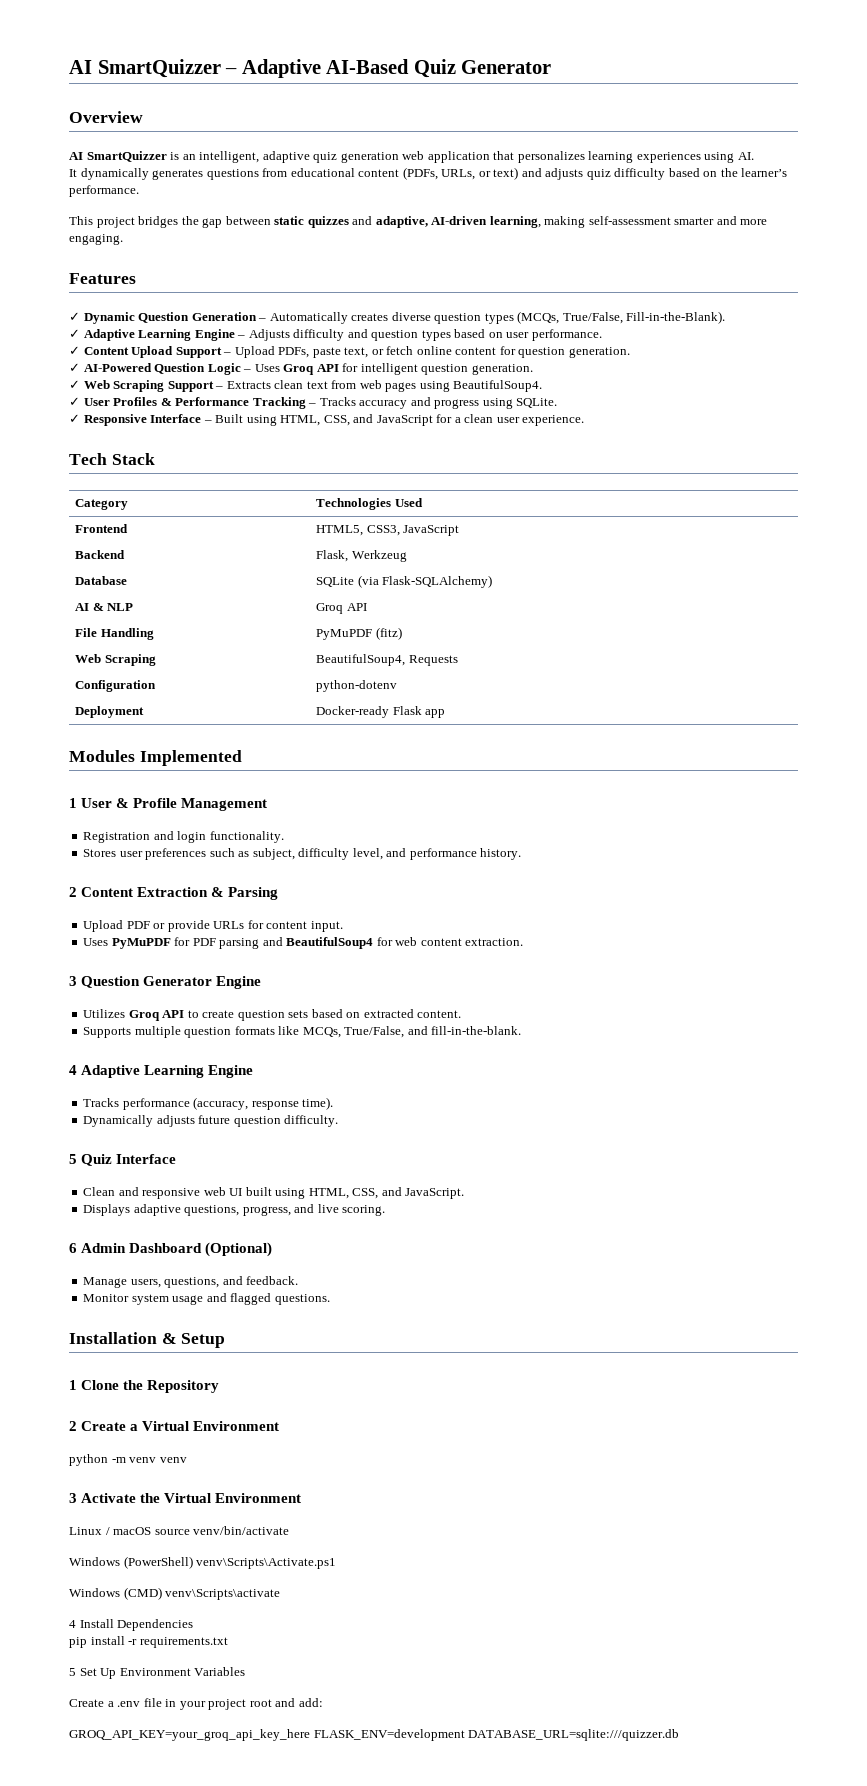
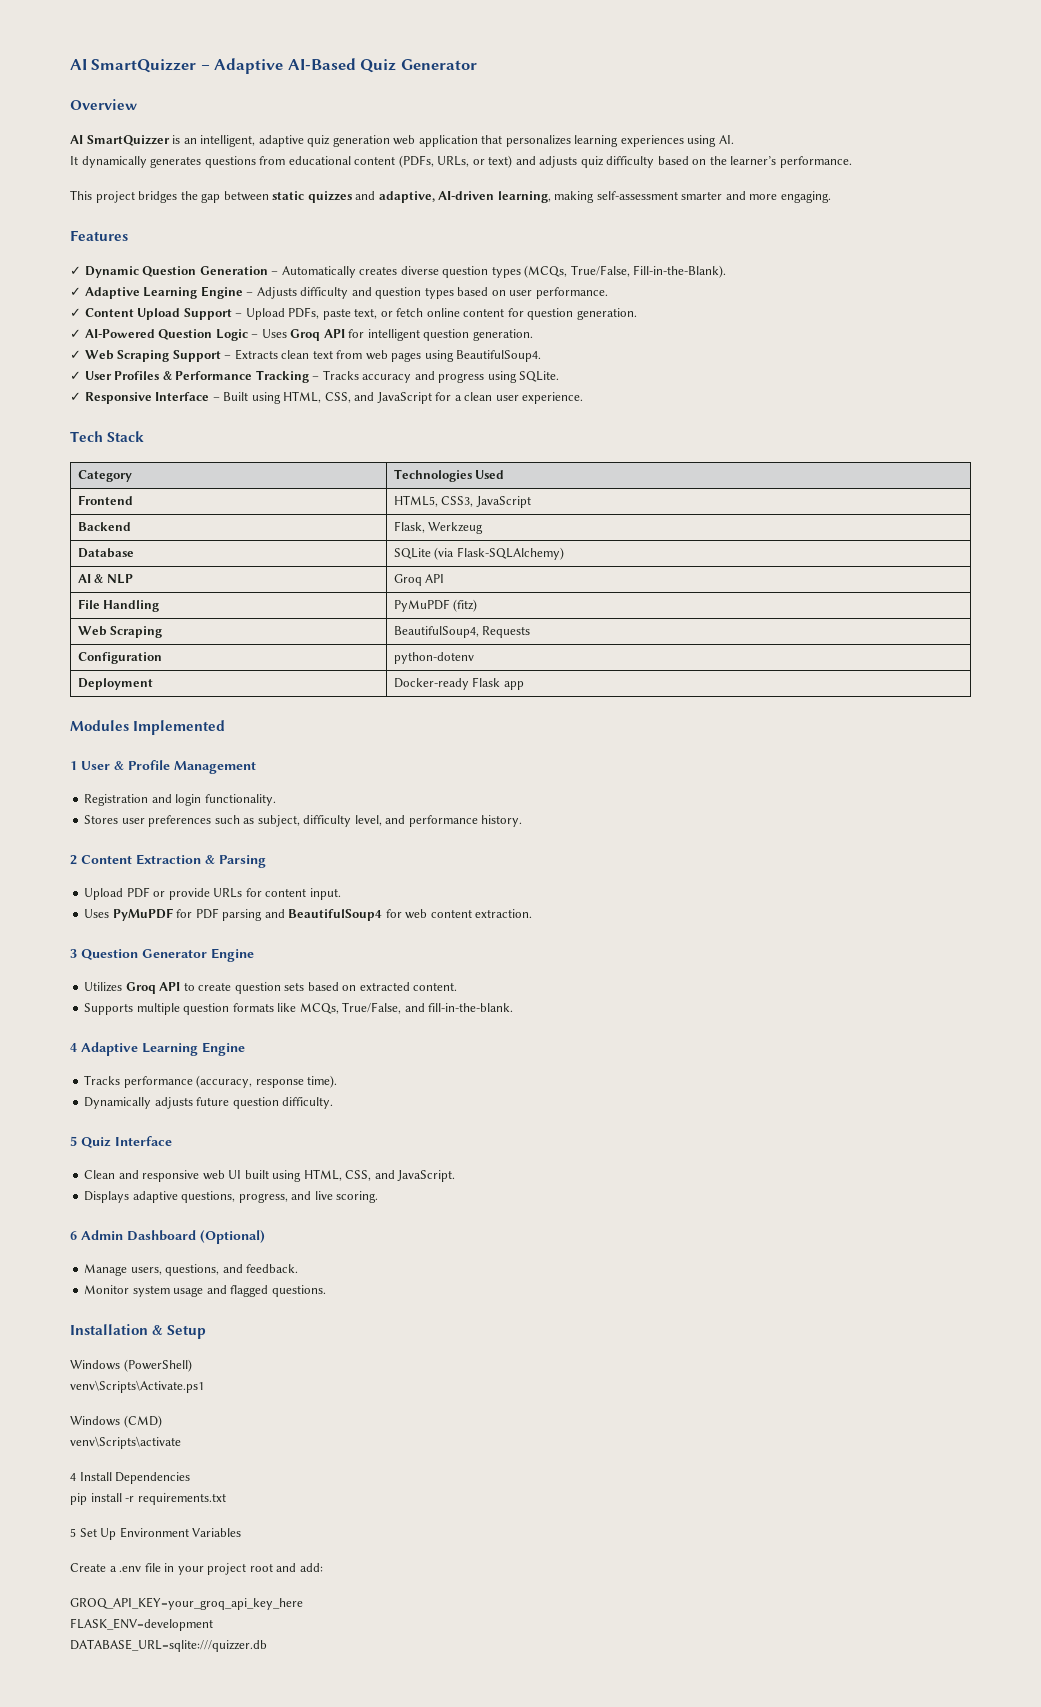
[69,1380,220,1393] [69,1421,280,1431] [69,1454,187,1466] [69,1493,302,1503] [69,1526,290,1535] // 1 Clone the Repository // 2 Create a Virtual Environment // python -m venv venv // 3 Activate the Virtual Environment // Linux / macOS source venv/bin/activate -> (207, 1332) none
(193, 1562) none -> (192, 1365) //
(162, 1593) none -> (162, 1421) //
(310, 1735) none -> (303, 1603) //
(465, 1735) none -> (213, 1624) //

